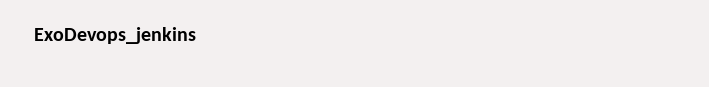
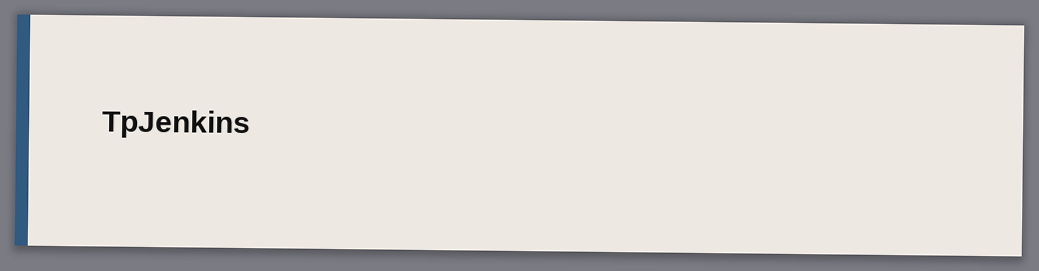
[34,27,196,44] ExoDevops_jenkins -> [101,109,251,140] TpJenkins

